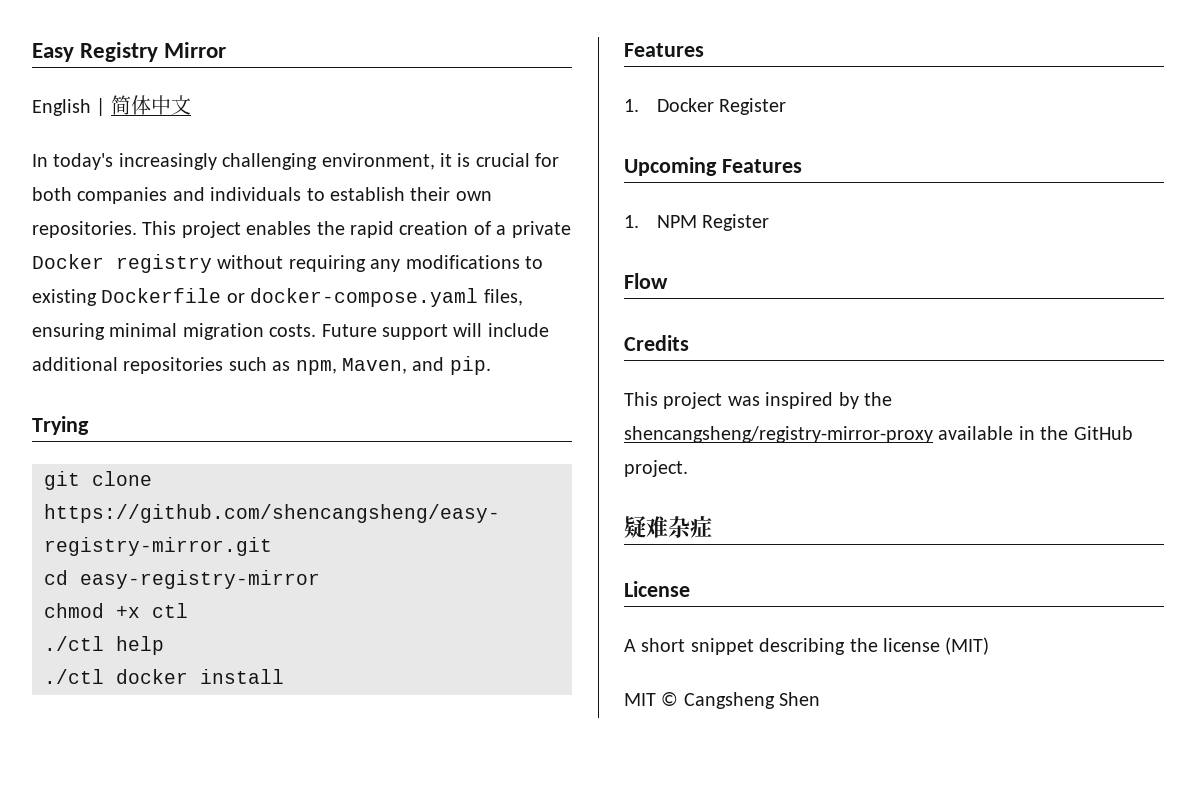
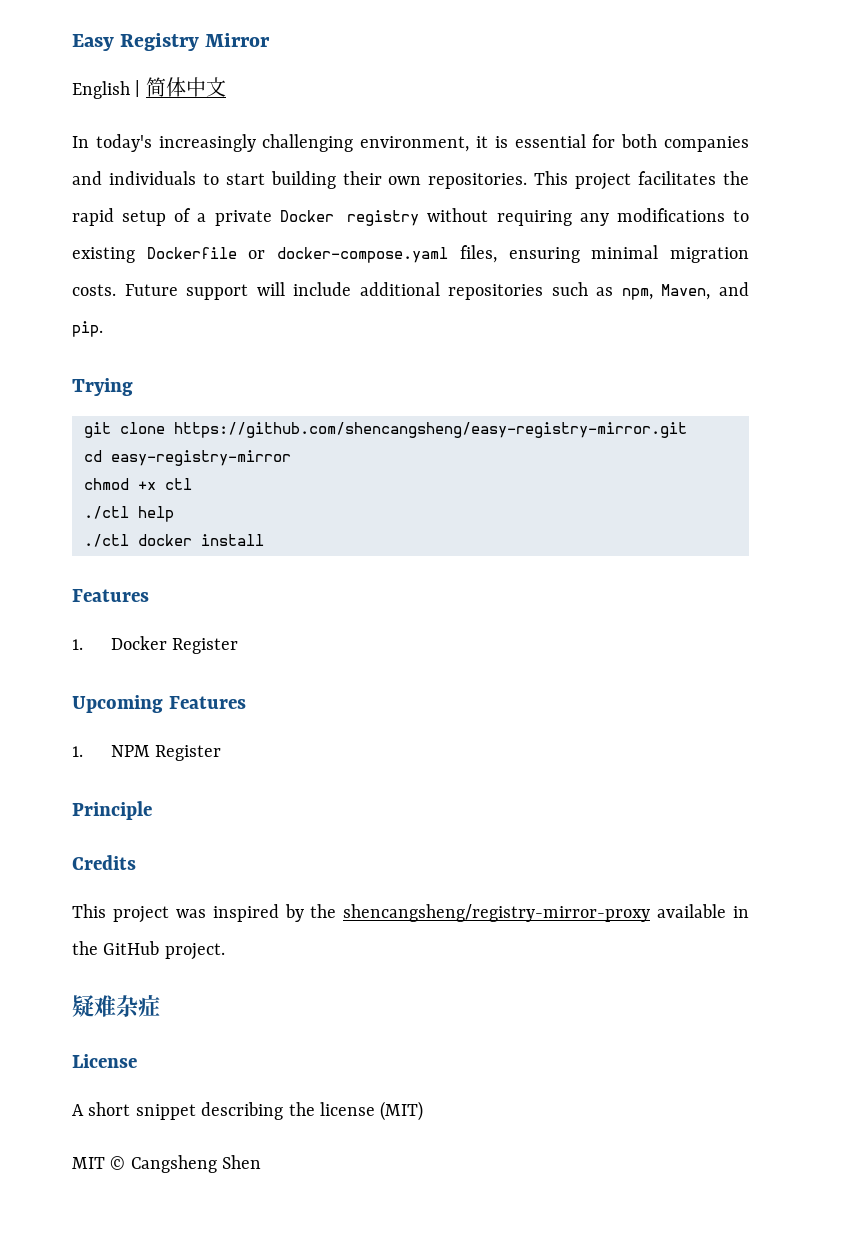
[475,153,530,167] crucial -> [514,134,586,148] essential
[330,187,405,201] establish -> [225,171,336,189] start building
[246,221,312,235] enables -> [638,171,717,185] facilitates
[399,221,469,235] creation -> [122,210,167,226] setup
[624,273,668,289] Flow -> [72,801,152,820] Principle

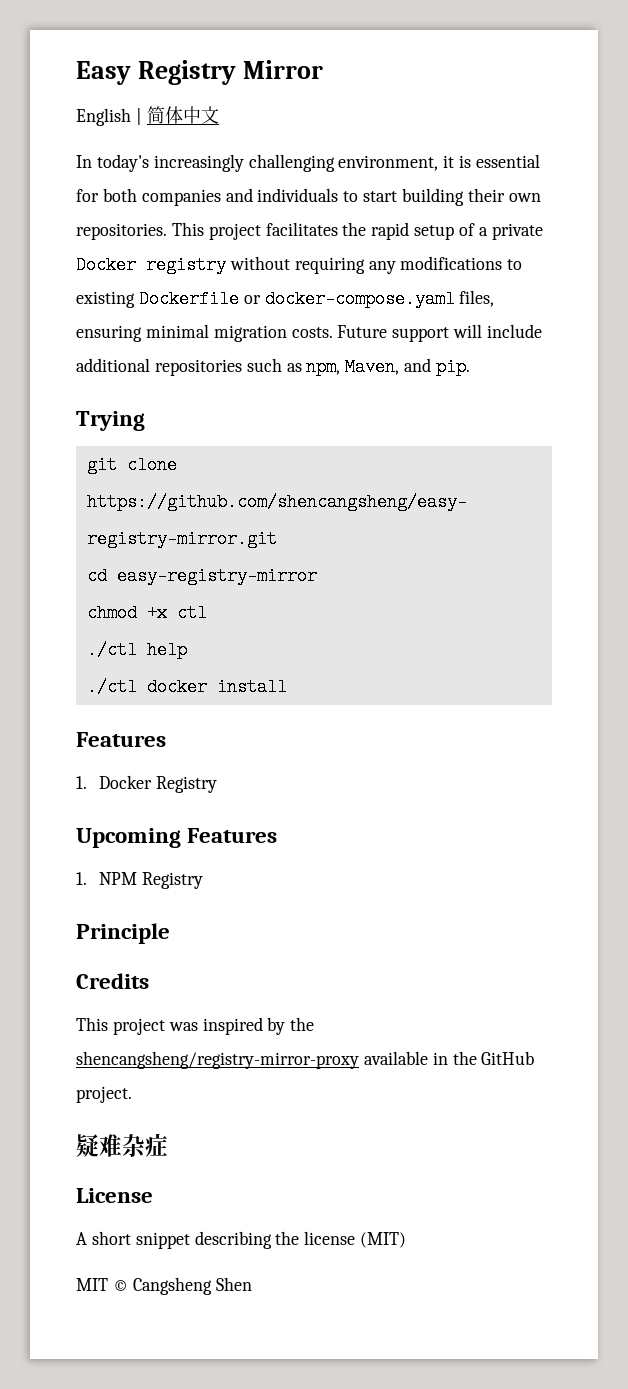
[172,638,239,654] Register -> [155,776,217,793] Registry
[155,745,222,761] Register -> [141,872,203,889] Registry

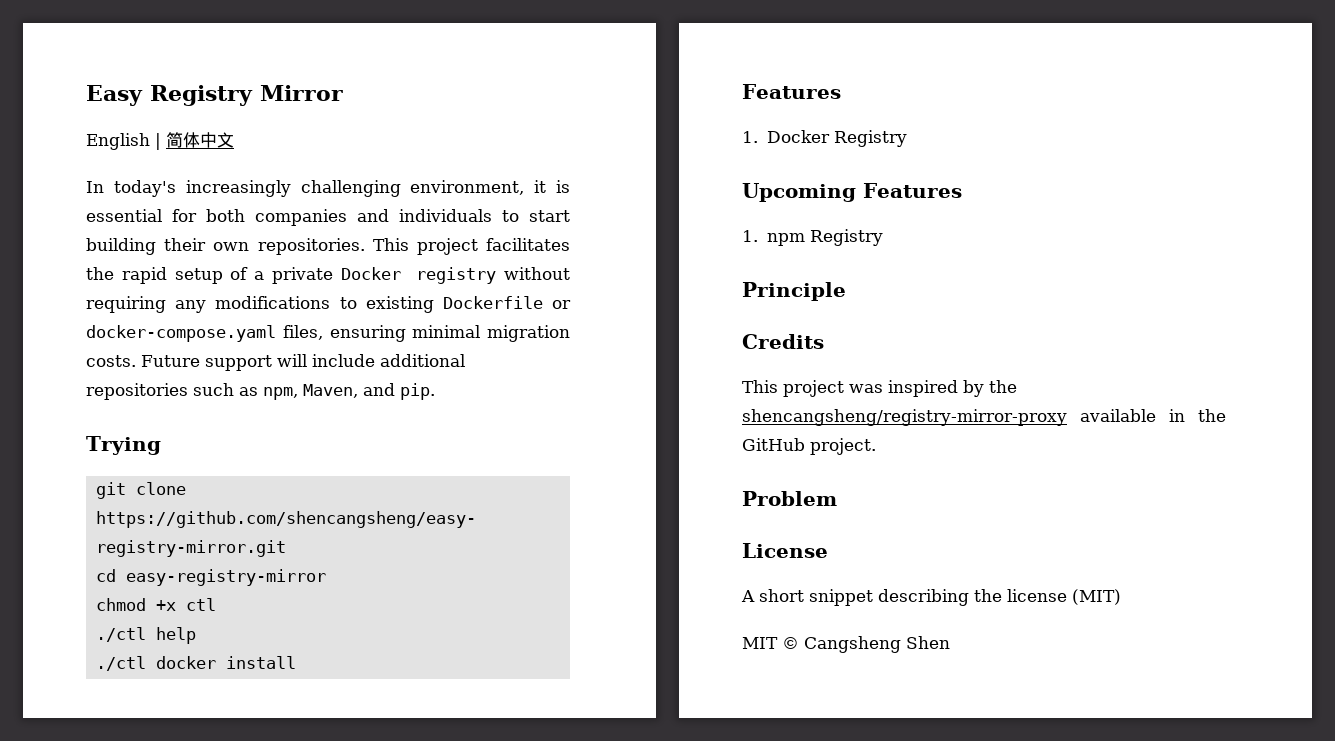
[99,872,138,885] NPM -> [766,233,805,246] npm
[76,1133,168,1157] 疑难杂症 -> [742,491,837,506] Problem

